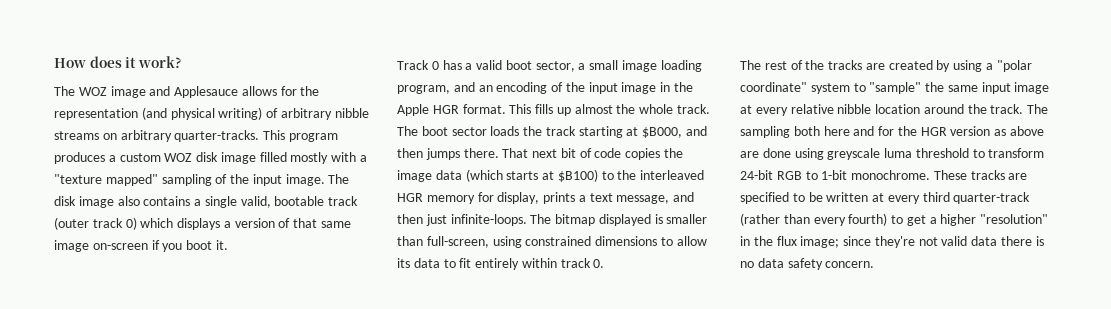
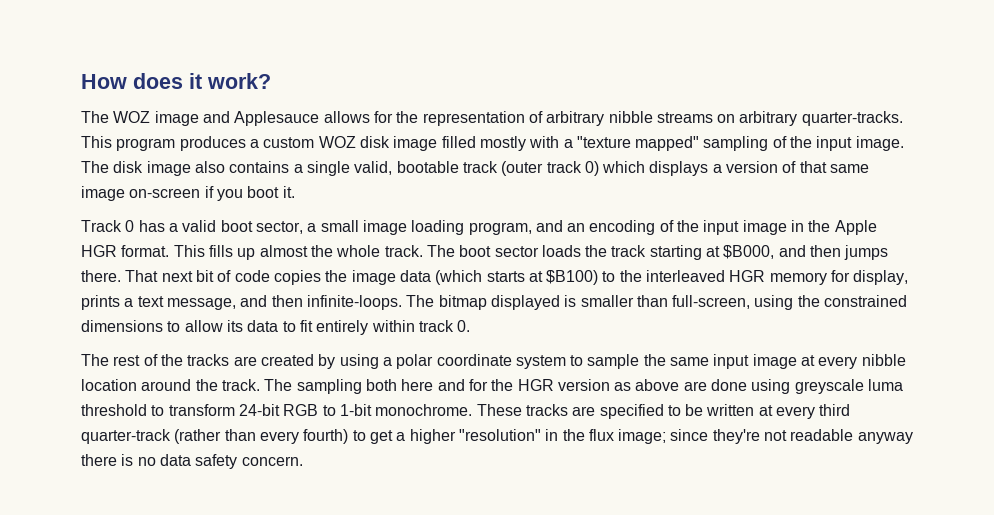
[141,107,263,120] (and physical writing) -> (525, 118) none
[425,214,447,226] just -> (303, 301) none
(522, 242) none -> [797,295,820,307] the
[996,60,1032,72] [740,82,807,92] "polar coordinate" -> [396,354,512,369] polar coordinate
[869,82,922,94] "sample" -> [587,354,640,369] sample
[790,104,834,114] relative -> (858, 362) none
[941,236,998,246] valid data -> [790,429,913,444] readable anyway

